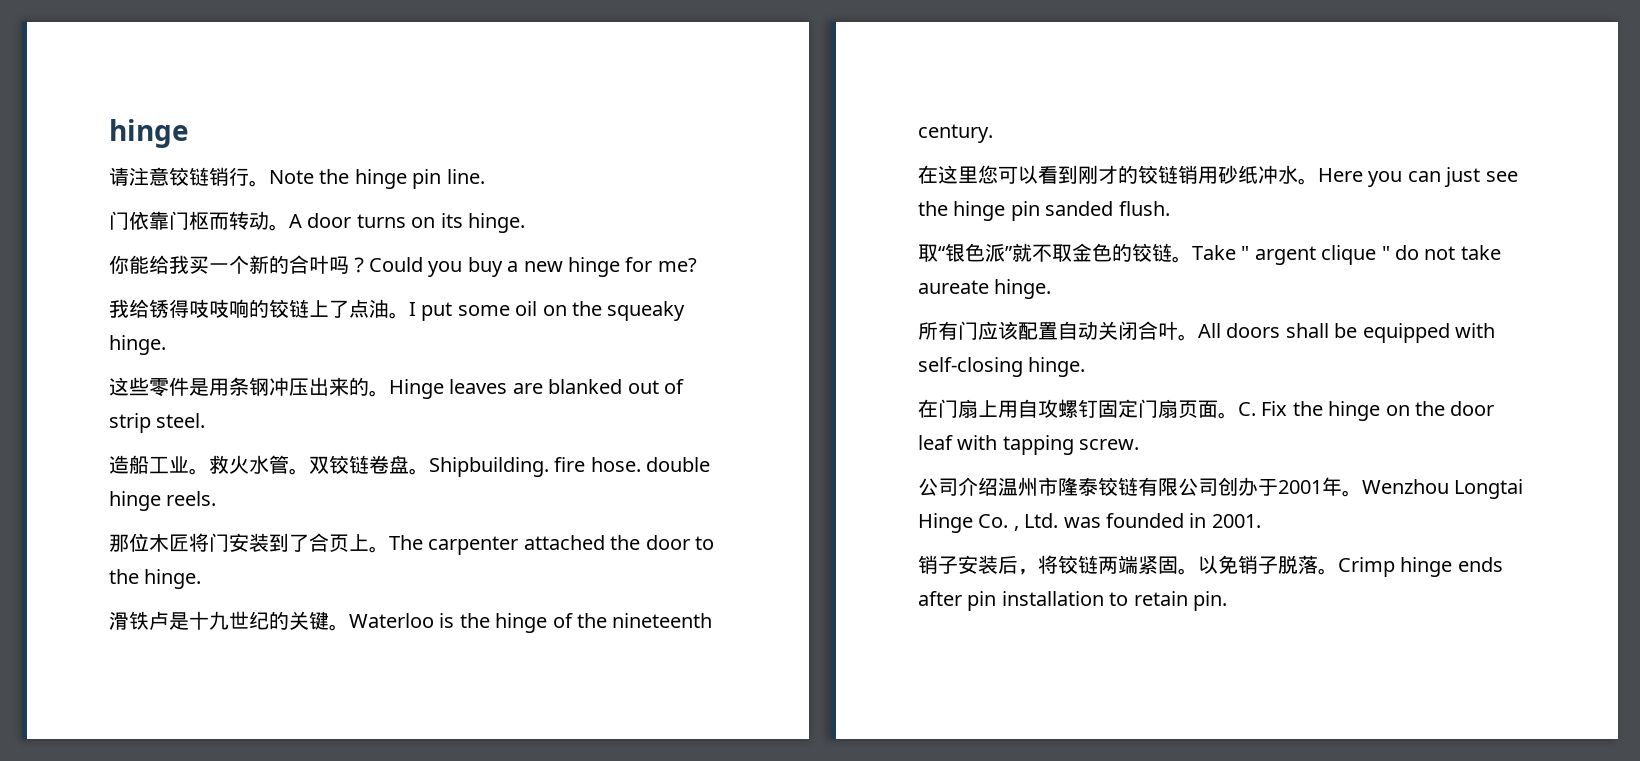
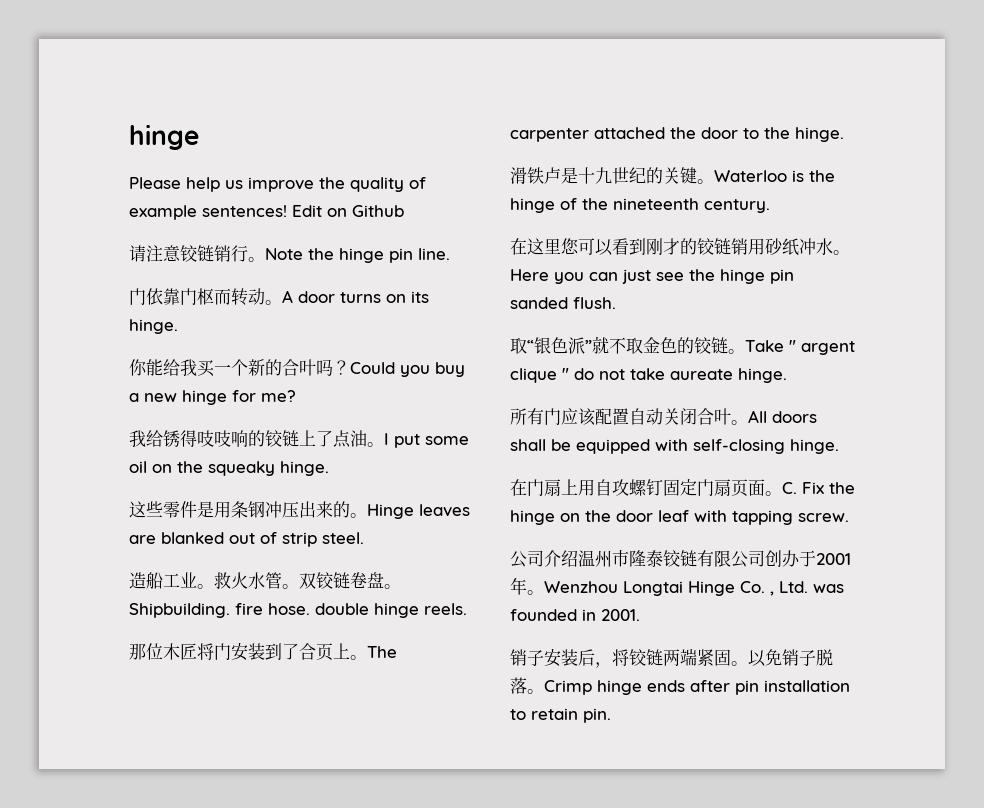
[109,119,189,148] hinge -> [129,124,199,150] [129,177,426,192] [129,205,404,220] hinge // Please help us improve the quality of example sentences! Edit on Github

